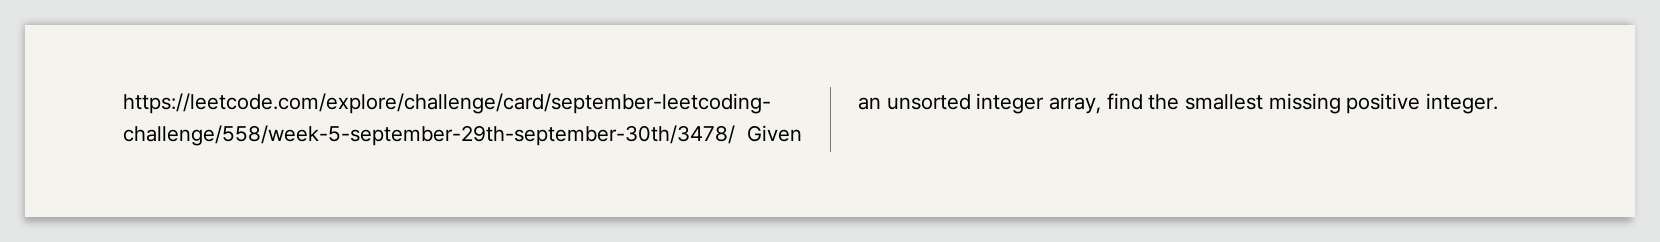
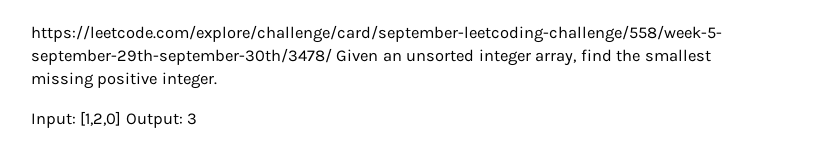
(1499, 103) none -> [31,111,198,128] // Input: [1,2,0] Output: 3

